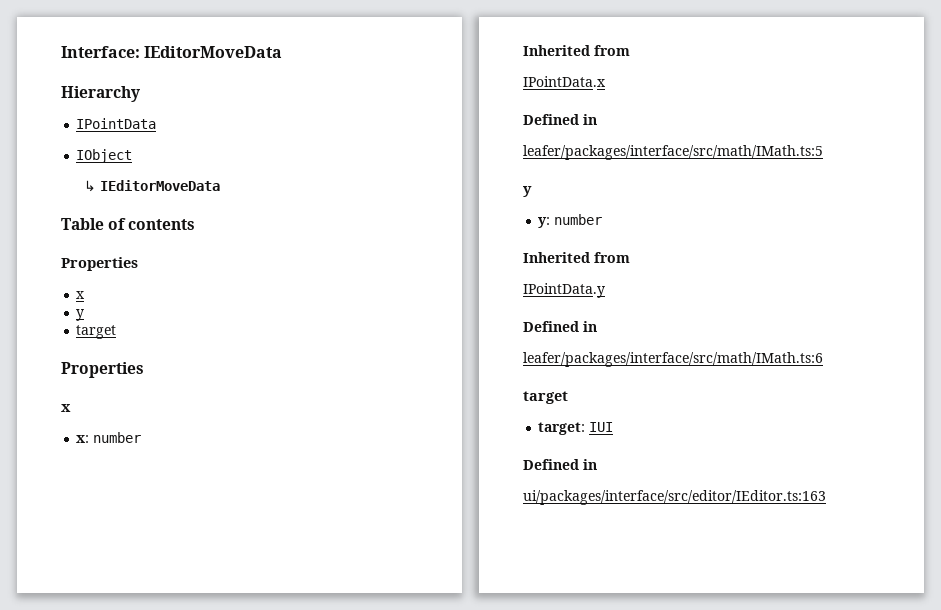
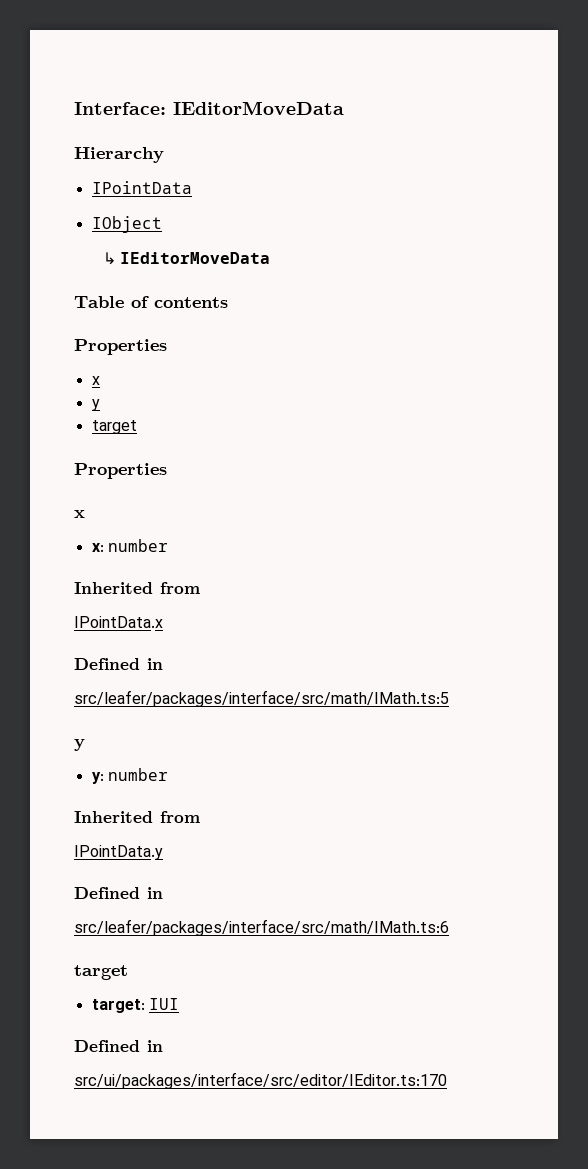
[523,145,823,160] leafer/packages/interface/src/math/IMath.ts:5 -> [74,690,449,707] src/leafer/packages/interface/src/math/IMath.ts:5
[523,352,823,367] leafer/packages/interface/src/math/IMath.ts:6 -> [74,919,449,936] src/leafer/packages/interface/src/math/IMath.ts:6
[523,490,826,505] ui/packages/interface/src/editor/IEditor.ts:163 -> [74,1072,447,1089] src/ui/packages/interface/src/editor/IEditor.ts:170

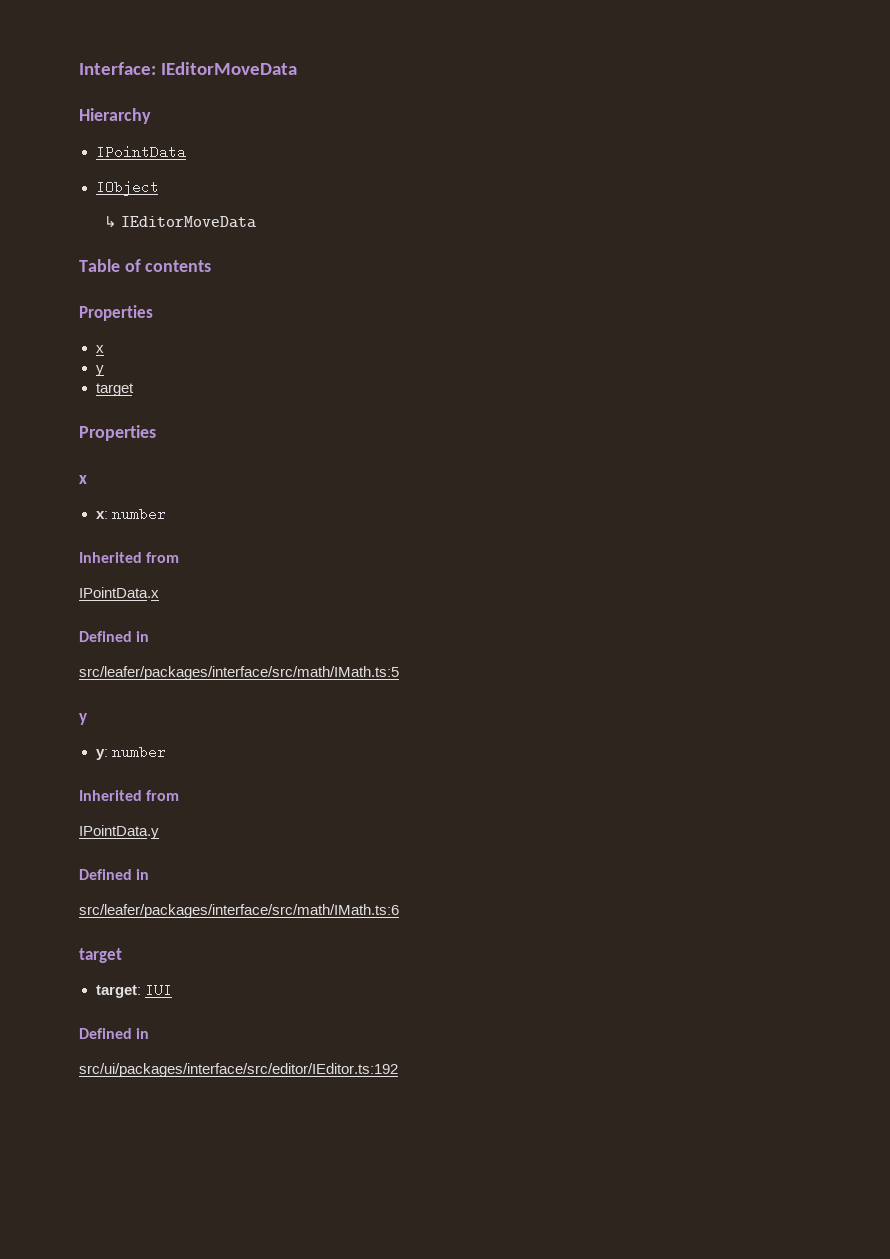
[74,1072,447,1089] src/ui/packages/interface/src/editor/IEditor.ts:170 -> [79,1063,398,1077] src/ui/packages/interface/src/editor/IEditor.ts:192

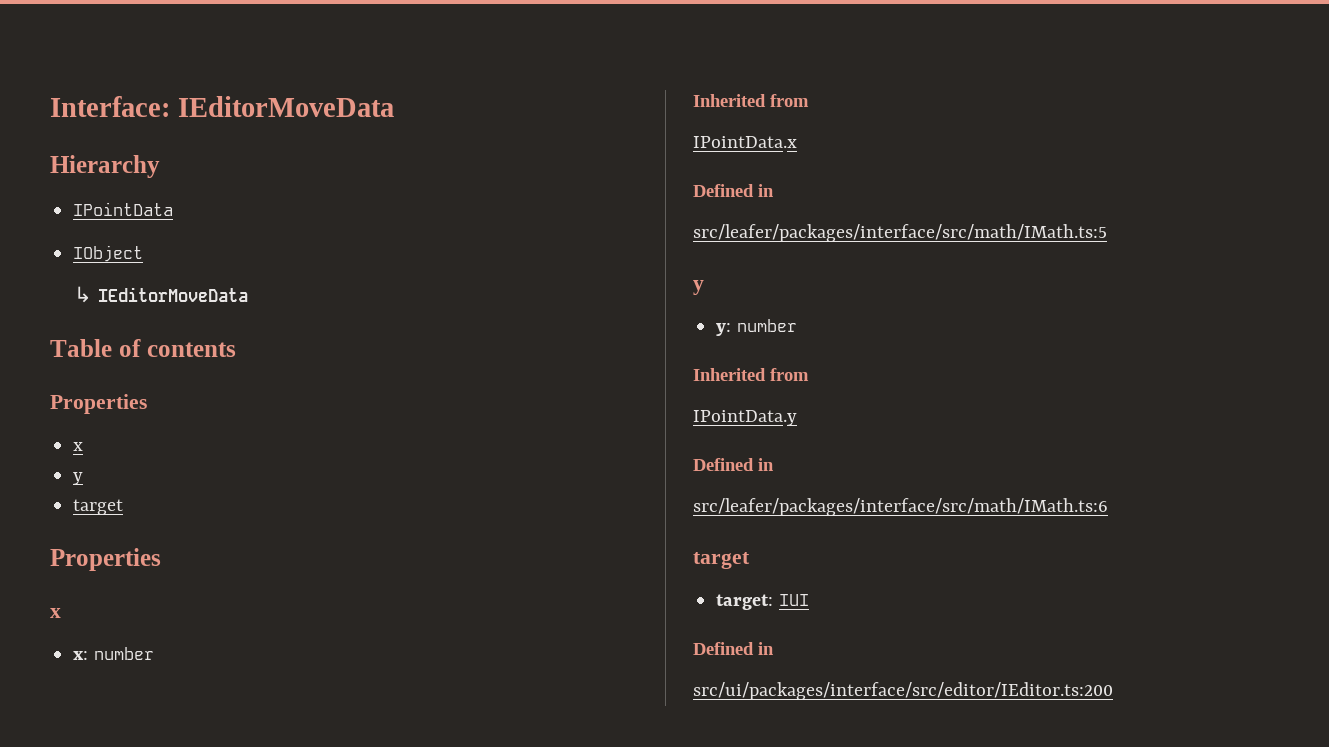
[79,1063,398,1077] src/ui/packages/interface/src/editor/IEditor.ts:192 -> [693,682,1113,700] src/ui/packages/interface/src/editor/IEditor.ts:200

